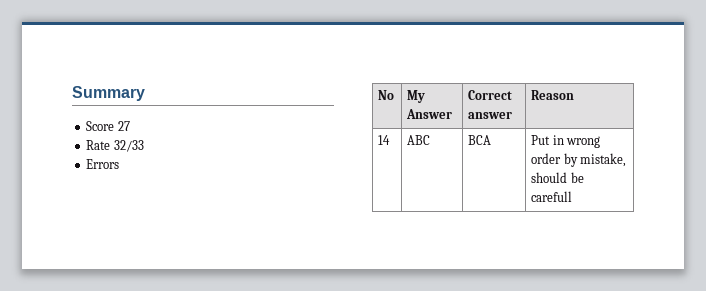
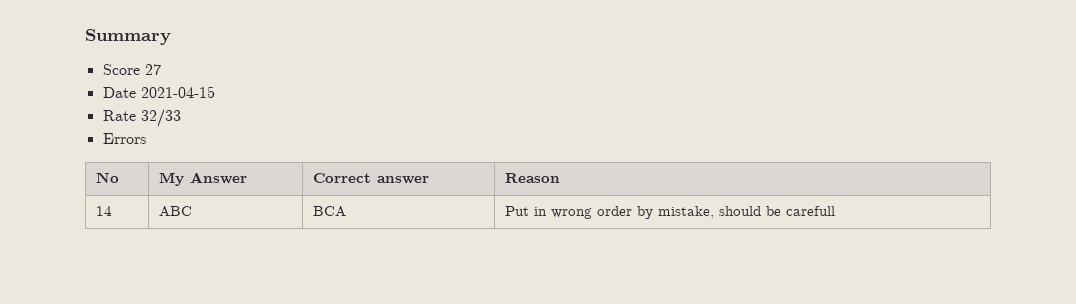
(130, 126) none -> [102,86,215,98] // Date 2021-04-15

